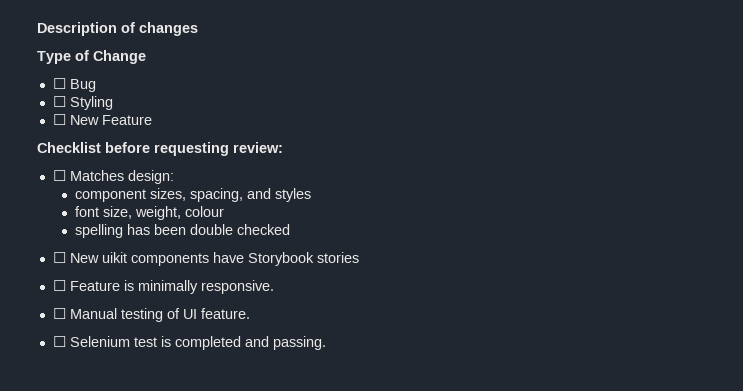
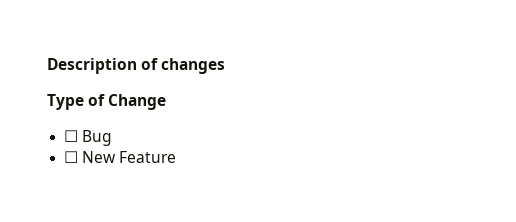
[52,96,113,110] // ☐ Styling -> (113, 138) none
[37,142,283,156] [52,170,174,184] [74,188,311,202] [74,206,224,220] [74,224,290,238] [52,252,359,266] [52,280,274,294] [52,308,250,322] [52,336,326,350] // Checklist before requesting review: // ☐ Matches design: // component sizes, spacing, and styles // font size, weight, colour // spelling has been double checked // ☐ New uikit components have Storybook stories // ☐ Feature is minimally responsive. // ☐ Manual testing of UI feature. // ☐ Selenium test is completed and passing. -> (177, 157) none

